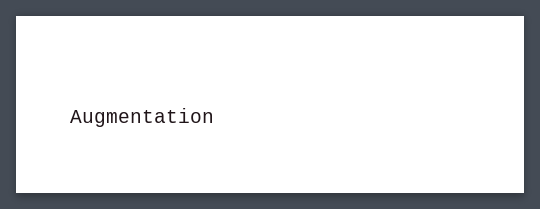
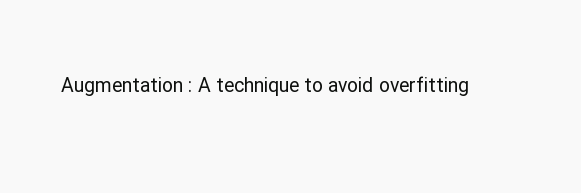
(214, 117) none -> [188,76,469,96] : A technique to avoid overfitting

